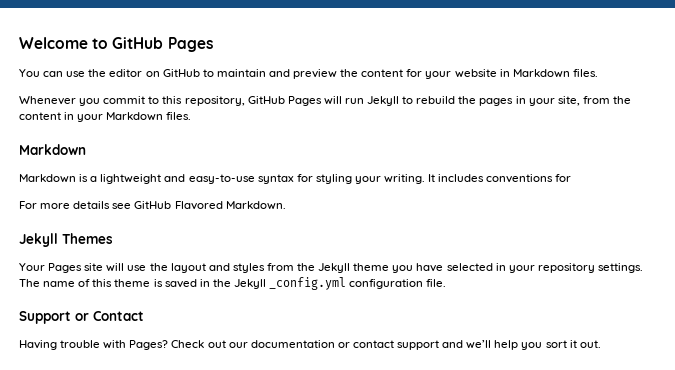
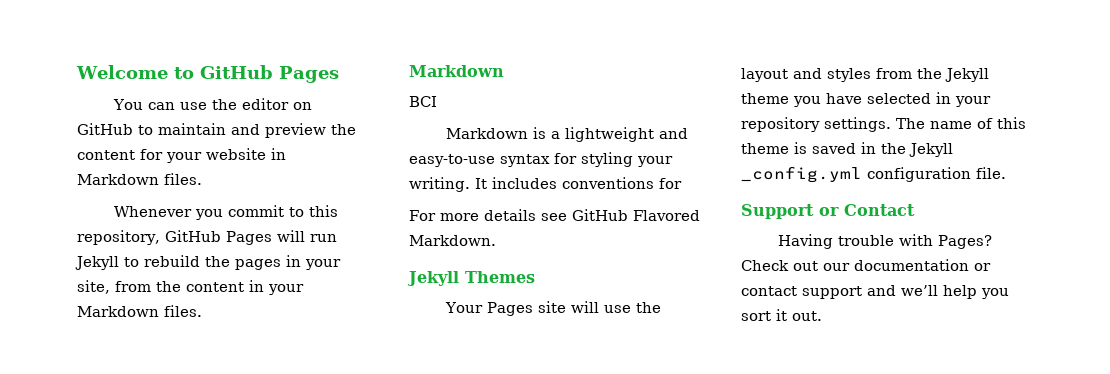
(86, 149) none -> [409,96,437,107] // BCI

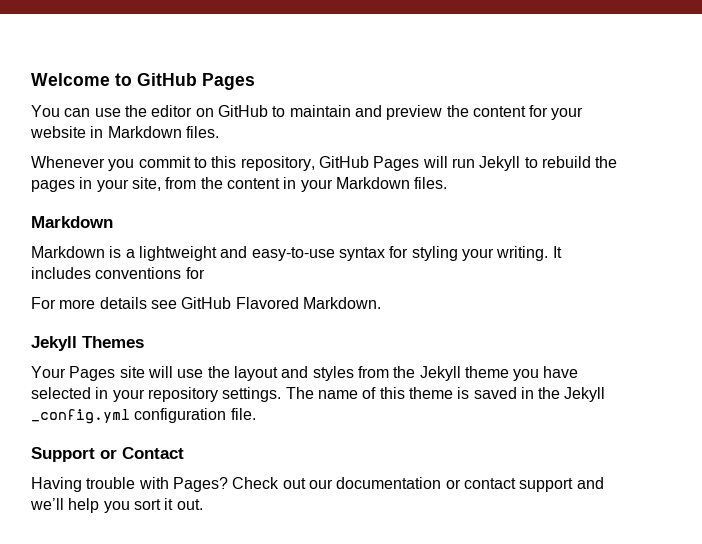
[409,96,437,107] // BCI -> (113, 222) none

